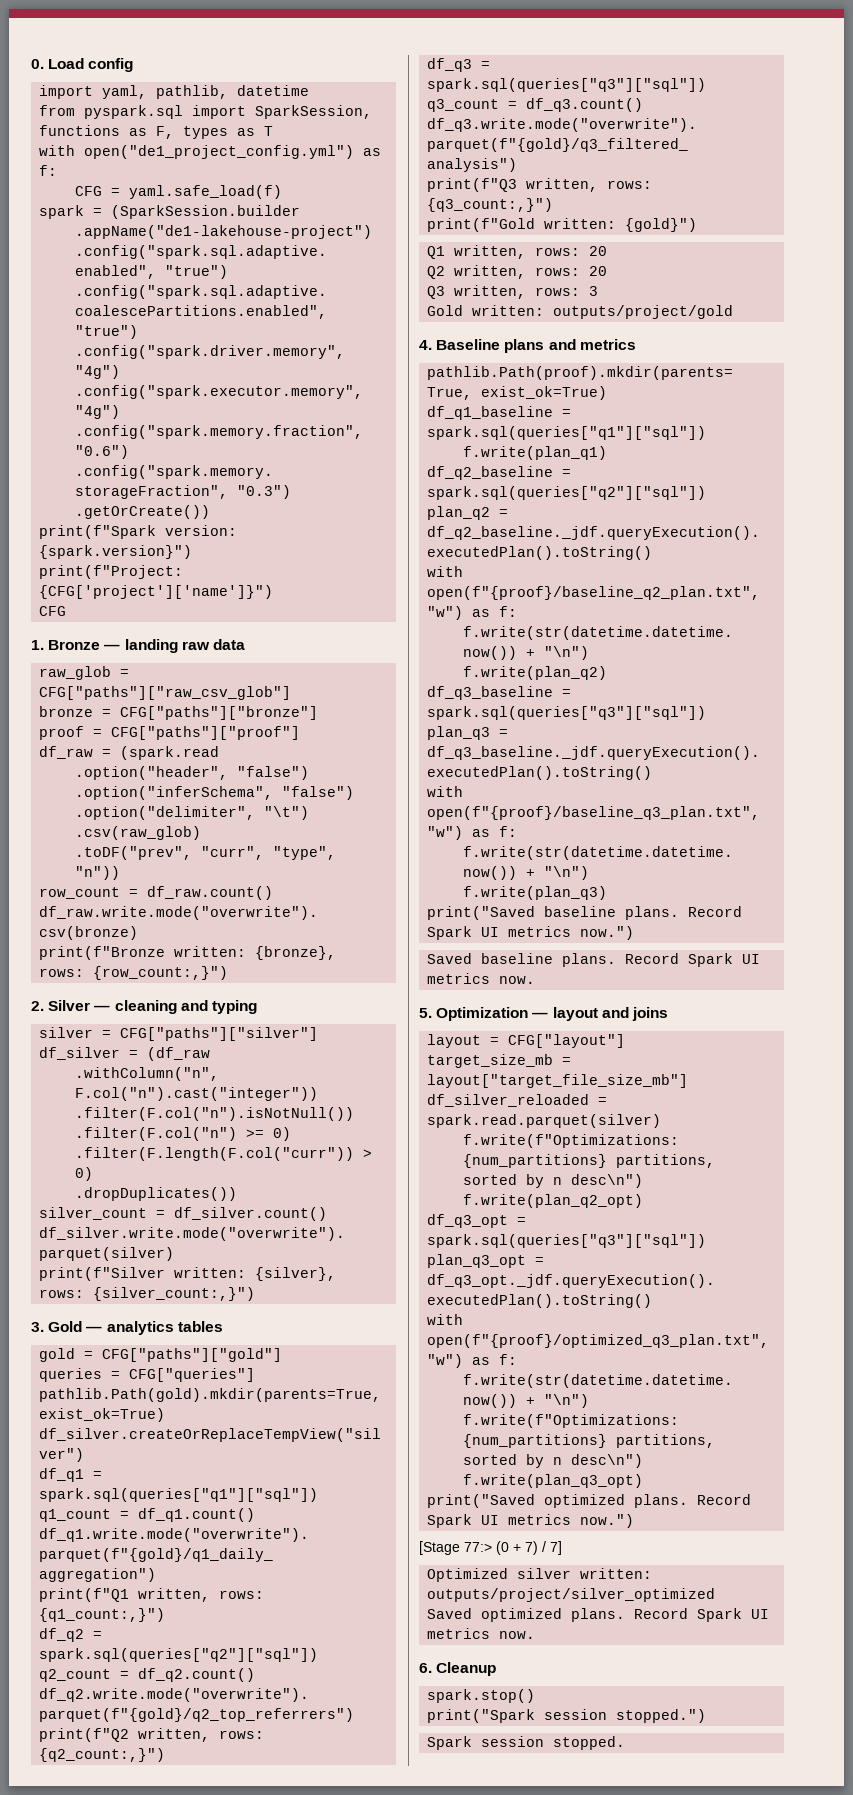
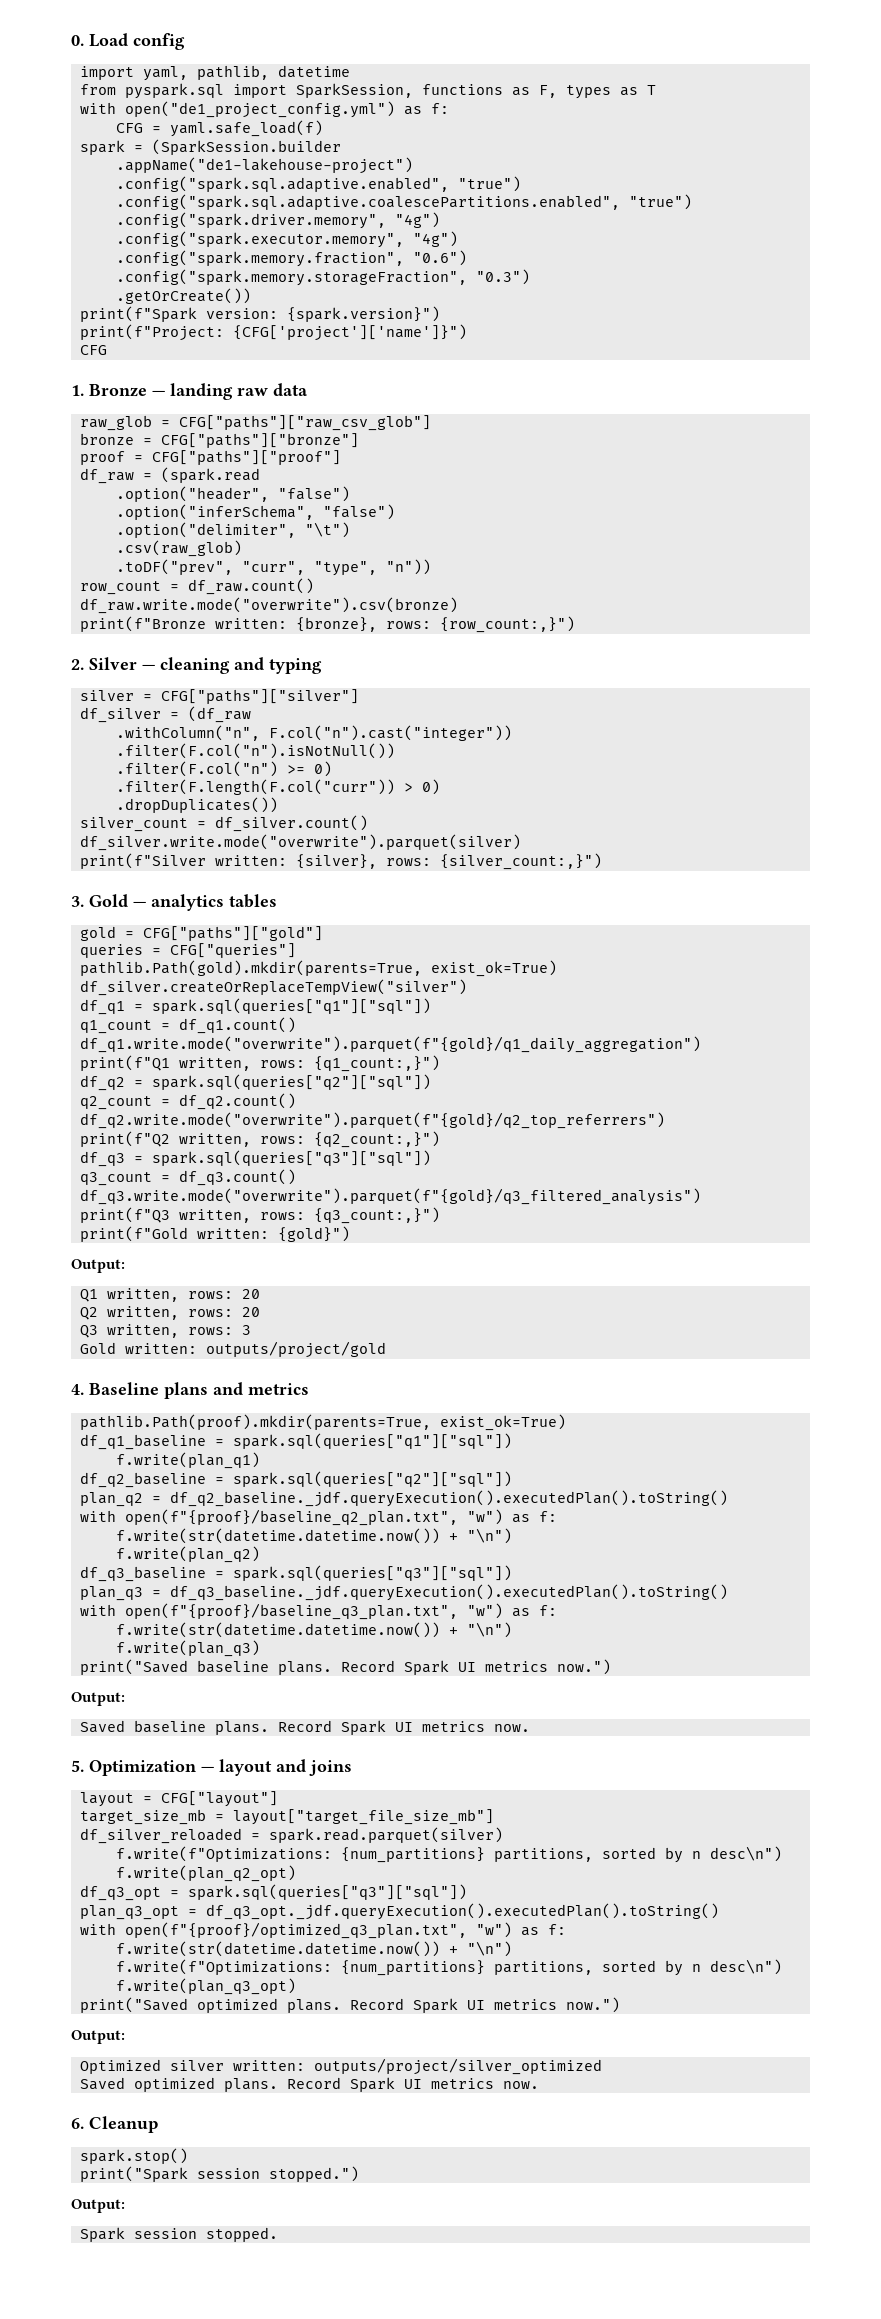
(698, 225) none -> [71,1259,125,1273] // Output:
(635, 933) none -> [71,1692,125,1706] // Output:
[419,1541,562,1555] [Stage 77:> (0 + 7) / 7] -> [71,2030,125,2044] Output:
(707, 1716) none -> [71,2199,125,2213] // Output:

